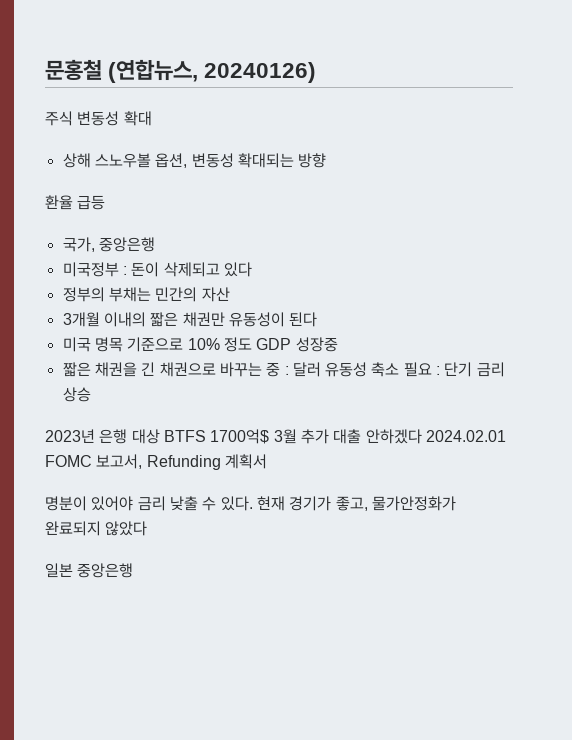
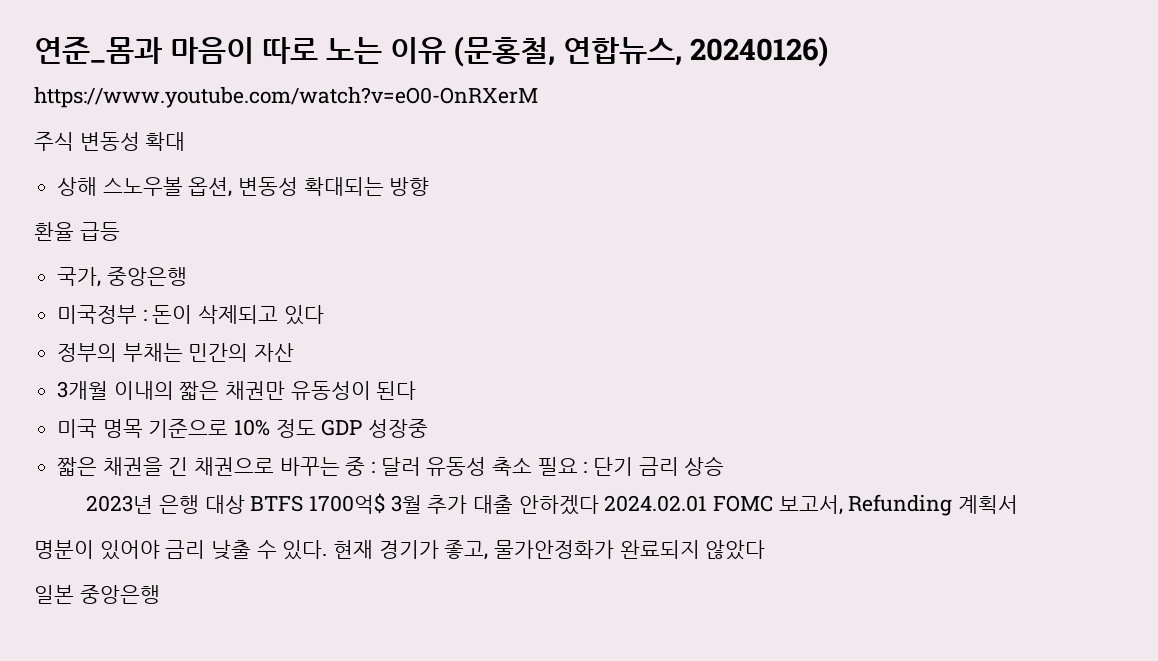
[45,59,199,83] 문홍철 (연합뉴스, -> [34,36,682,67] 연준_몸과 마음이 따로 노는 이유 (문홍철, 연합뉴스,
(317, 72) none -> [34,87,538,108] // https://www.youtube.com/watch?v=eO0-OnRXerM

